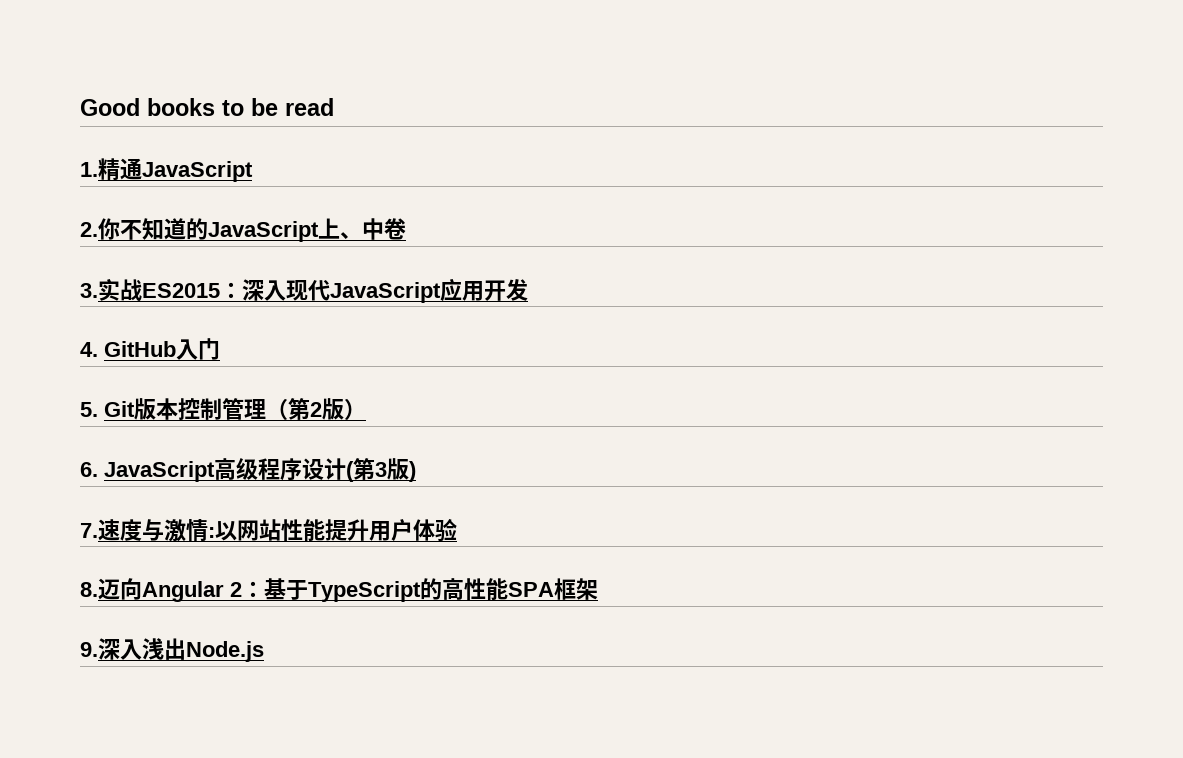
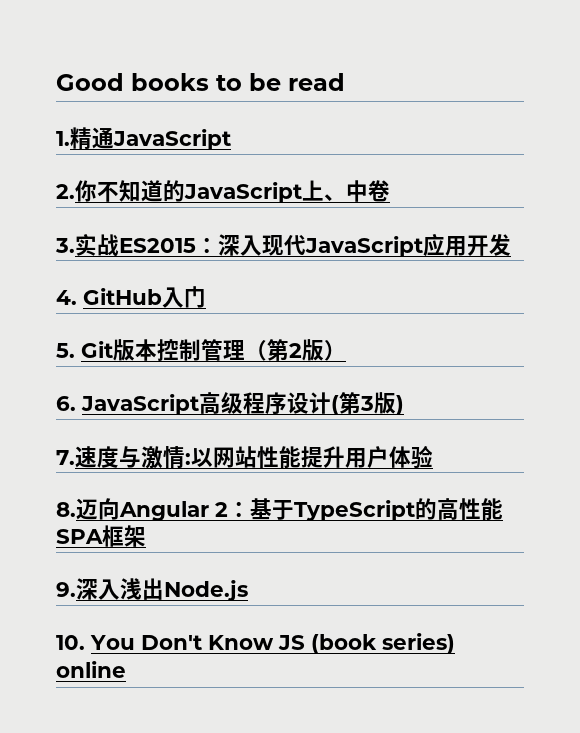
(264, 651) none -> [56,633,455,654] [56,661,126,678] // 10. You Don't Know JS (book series) online

